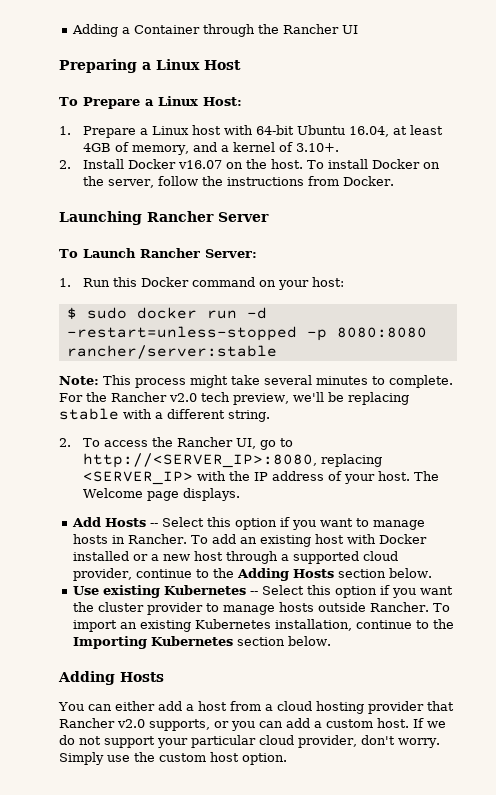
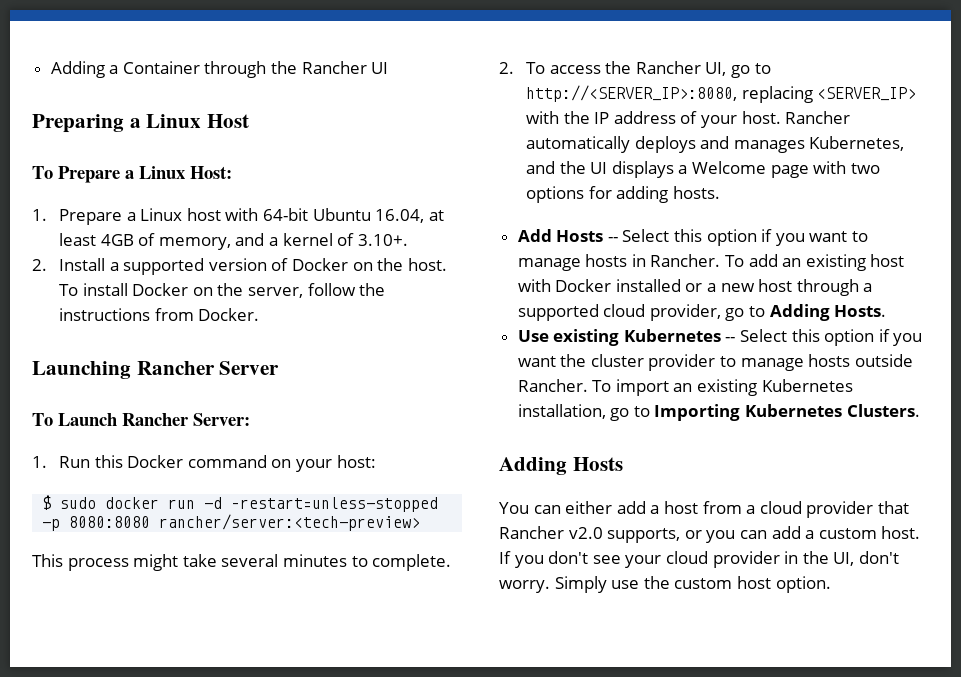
[127,159,222,169] Docker v16.07 -> [109,258,348,275] a supported version of Docker
[66,345,277,359] [59,376,99,385] rancher/server:stable // Note: -> [159,514,421,531] rancher/server:<tech-preview> //
[59,392,409,405] [59,408,270,422] For the Rancher v2.0 tech preview, we'll be replacing stable with a different string. -> (452, 562) none
[413,471,439,481] [82,488,240,501] The Welcome page displays. -> [785,111,851,124] [525,136,905,153] [525,161,880,178] [525,186,720,203] Rancher automatically deploys and manages Kubernetes, and the UI displays a Welcome page with two options for adding hosts.
[136,568,433,581] continue to the Adding Hosts section below. -> [725,304,887,321] go to Adding Hosts.
[356,619,455,629] [73,636,332,649] continue to the Importing Kubernetes section below. -> [610,404,920,421] go to Importing Kubernetes Clusters.
[315,701,364,714] hosting -> (802, 507) none
[427,721,446,728] [59,735,357,748] we do not support your particular cloud provider, -> [514,551,855,568] you don't see your cloud provider in the UI,

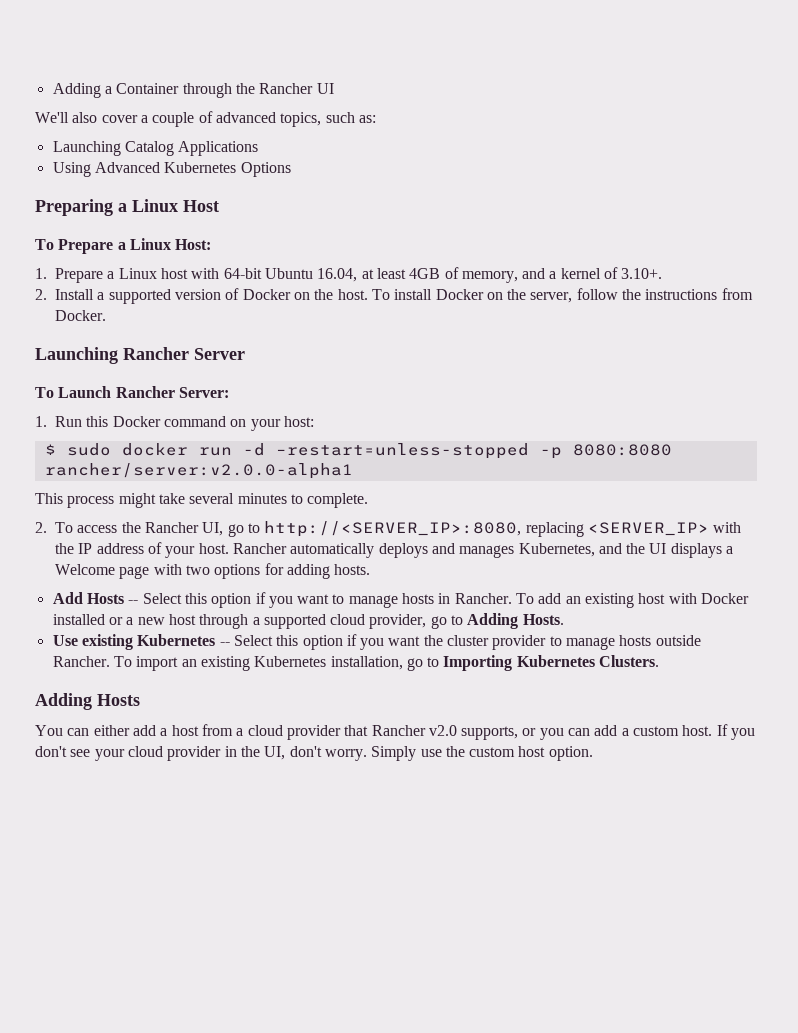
(389, 68) none -> [35,111,376,127] [52,141,259,156] [52,162,291,177] // We'll also cover a couple of advanced topics, such as: // Launching Catalog Applications // Using Advanced Kubernetes Options
[159,514,421,531] rancher/server:<tech-preview> -> [44,463,353,479] rancher/server:v2.0.0-alpha1

